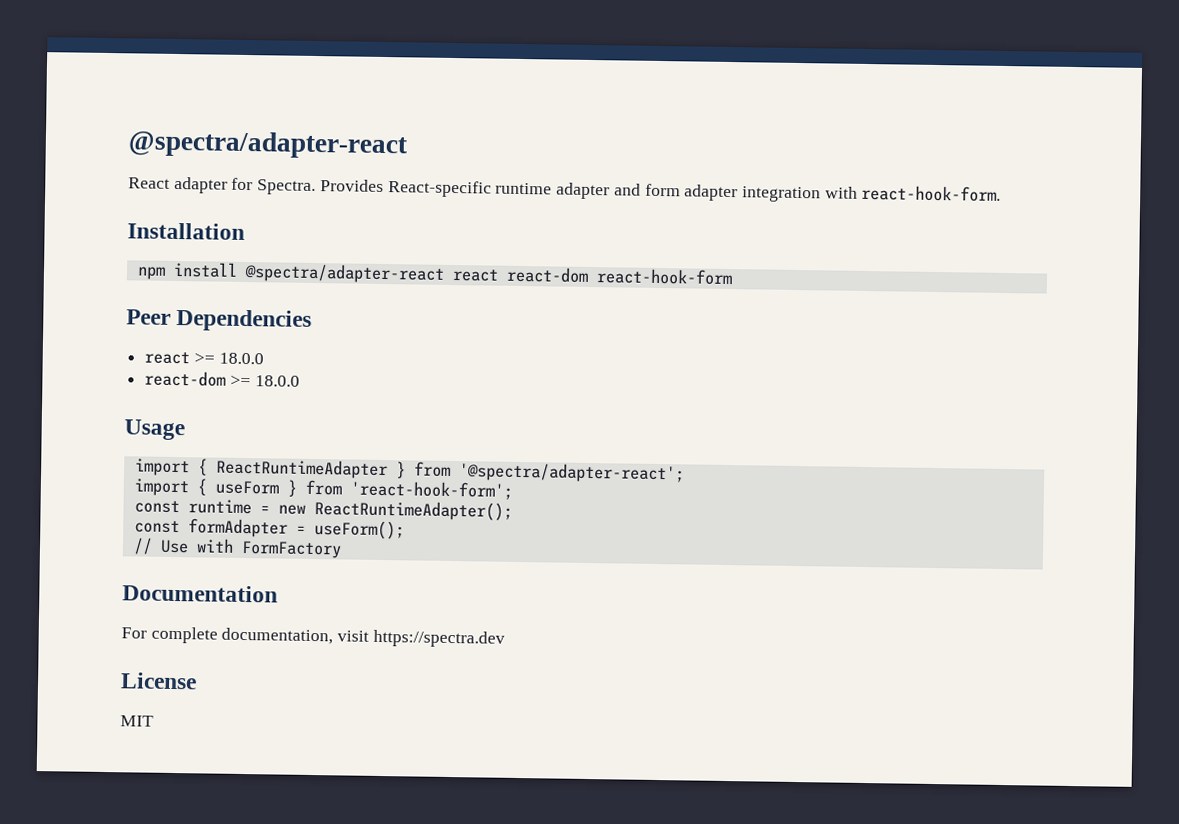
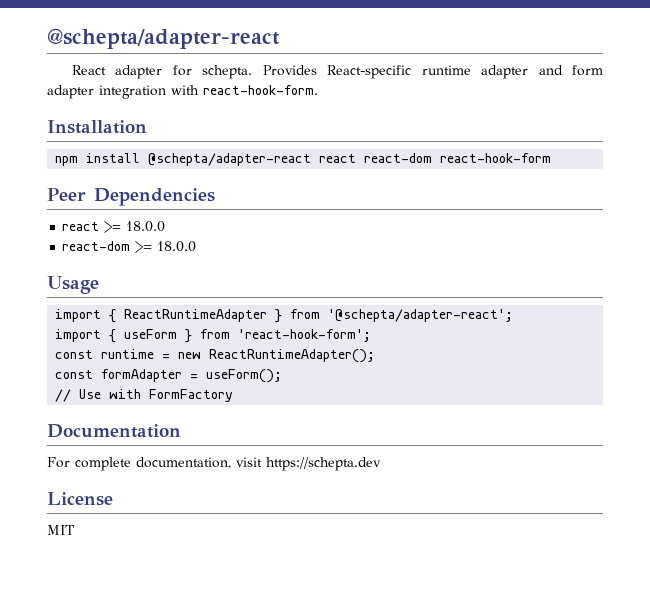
[128,130,409,160] @spectra/adapter-react -> [47,28,280,49] @schepta/adapter-react
[257,179,317,196] Spectra. -> [202,65,253,79] schepta.
[243,262,445,284] @spectra/adapter-react -> [148,153,312,166] @schepta/adapter-react
[457,462,685,484] '@spectra/adapter-react'; -> [328,309,514,322] '@schepta/adapter-react';
[372,629,505,648] https://spectra.dev -> [266,457,381,471] https://schepta.dev

